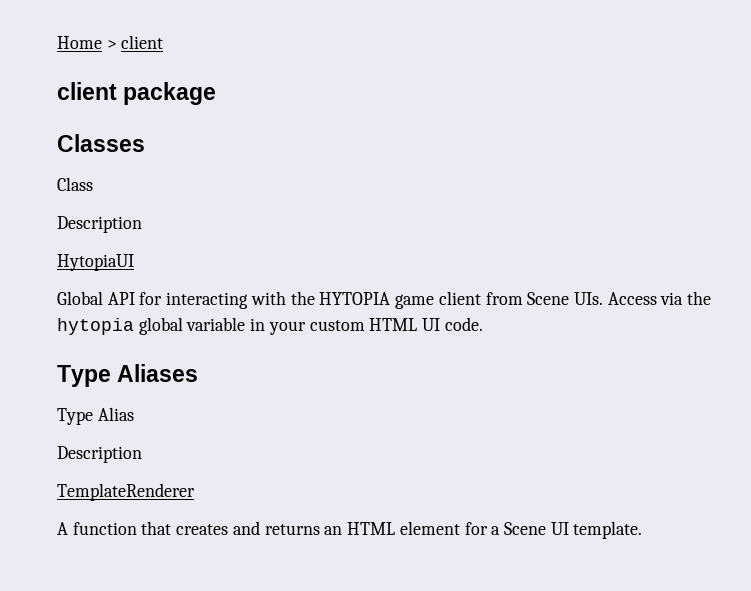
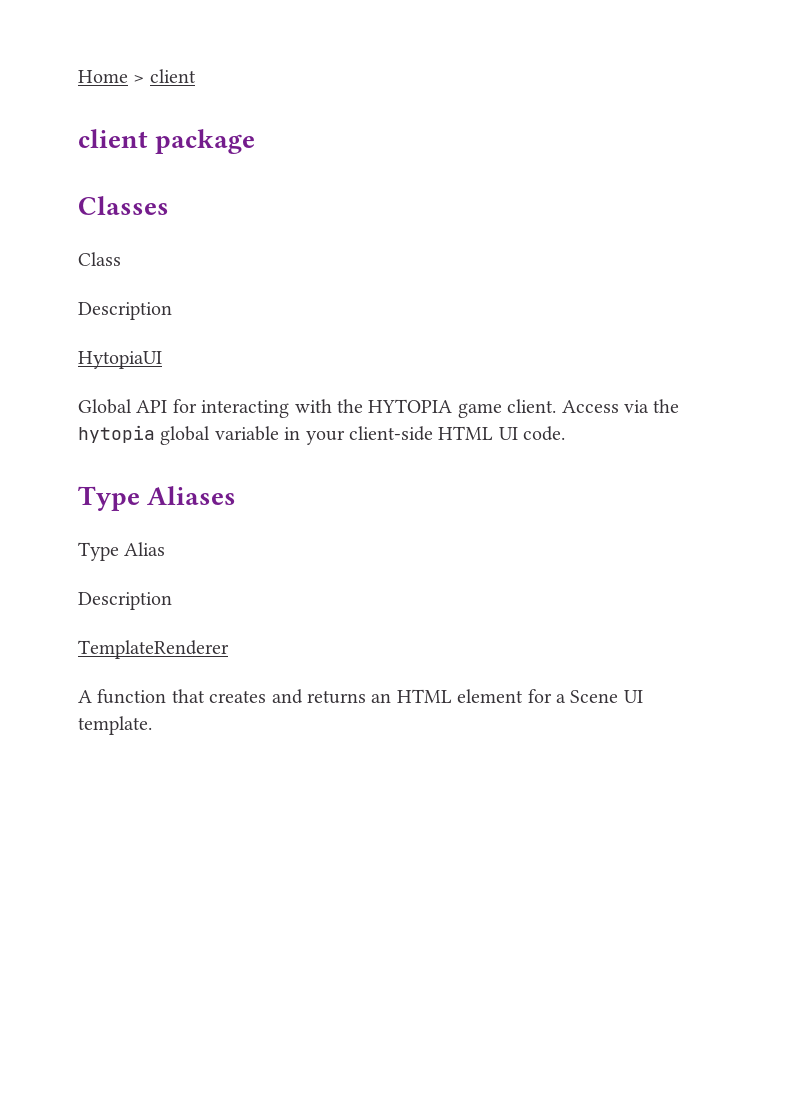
[438,291,603,305] client from Scene UIs. -> [507,399,557,413] client.
[309,320,365,331] custom -> [349,426,433,441] client-side

